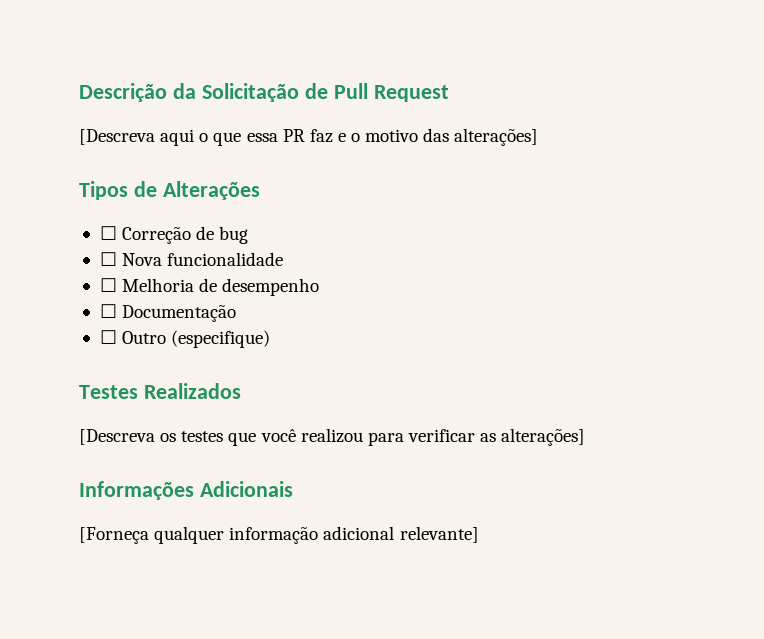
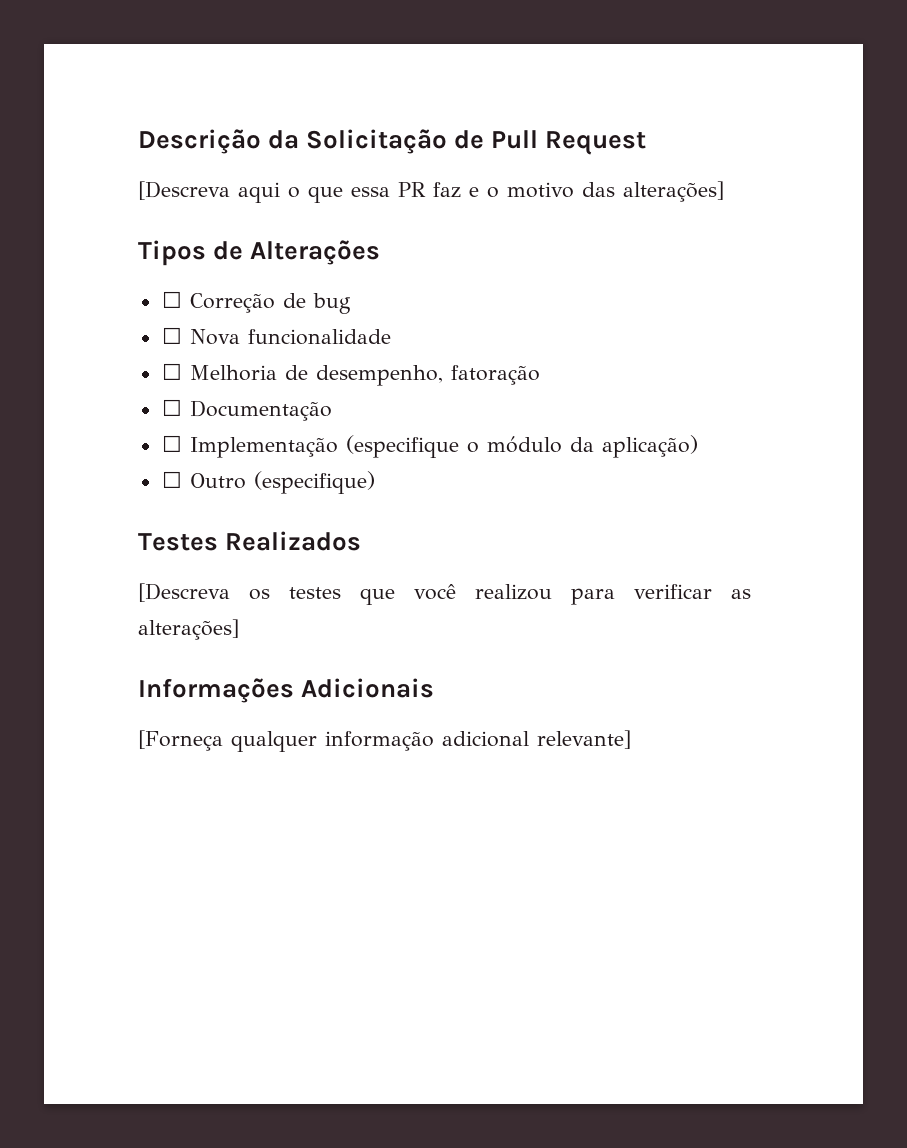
[222,278,320,296] desempenho -> [315,365,540,386] desempenho, fatoração
(237, 313) none -> [161,435,698,458] // ☐ Implementação (especifique o módulo da aplicação)

